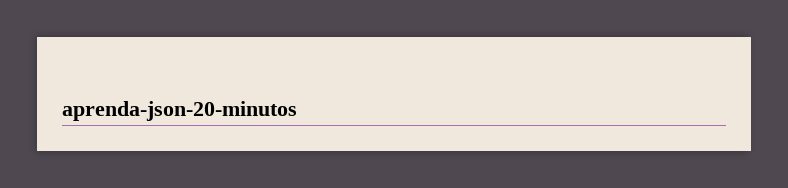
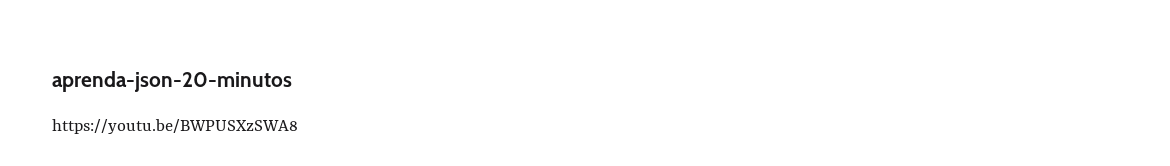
(297, 111) none -> [52,119,298,134] // https://youtu.be/BWPUSXzSWA8

